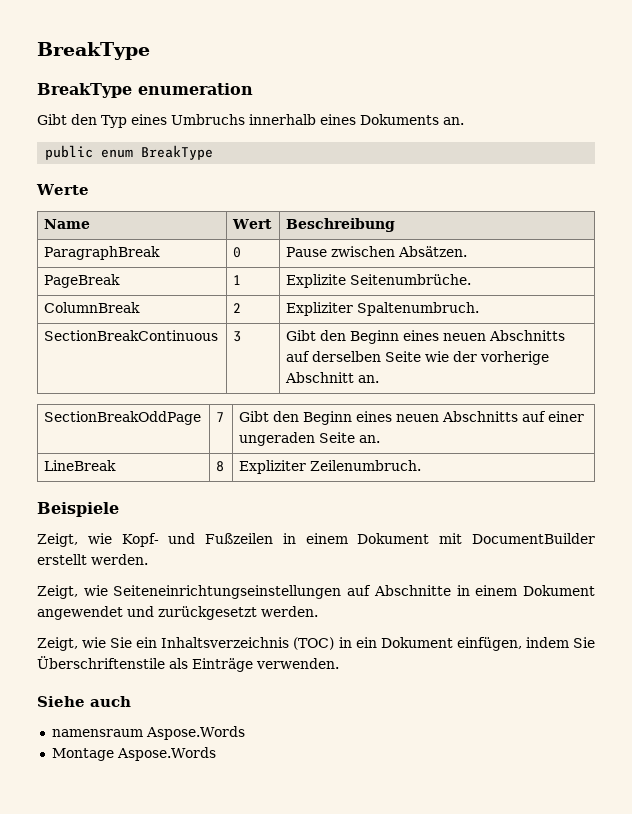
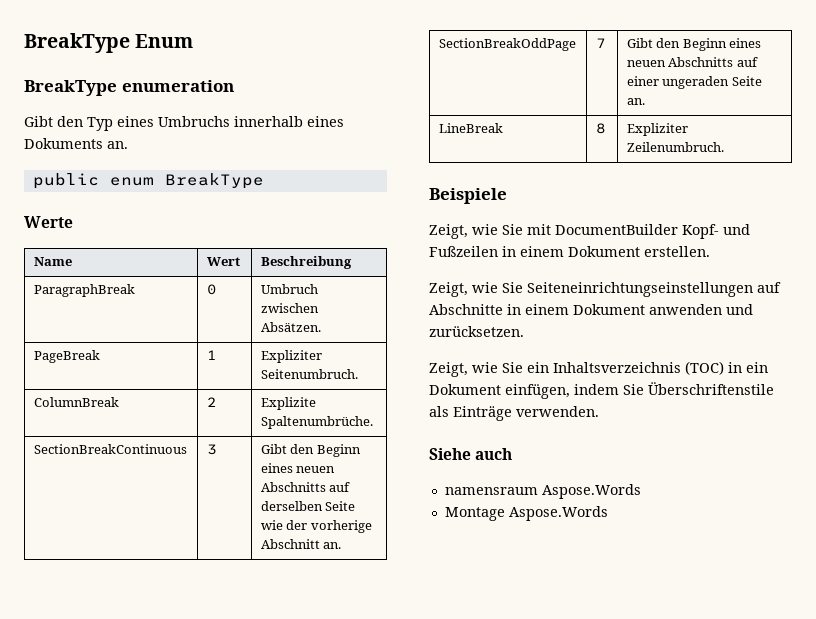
[37,42,150,60] BreakType -> [24,33,194,53] BreakType Enum
[286,247,328,257] Pause -> [260,284,318,294] Umbruch
[286,274,472,288] Explizite Seitenumbrüche. -> [260,350,322,363] [260,369,358,379] Expliziter Seitenumbruch.
[286,302,480,316] Expliziter Spaltenumbruch. -> [260,397,316,410] [260,416,373,429] Explizite Spaltenumbrüche.
(112, 538) none -> [502,224,678,235] Sie mit DocumentBuilder
[439,533,595,544] [37,554,148,565] [37,585,108,599] mit DocumentBuilder erstellt werden. // Zeigt, wie -> [644,246,710,257] [429,282,523,297] erstellen. // Zeigt, wie Sie
[37,606,318,620] angewendet und zurückgesetzt werden. -> [649,304,753,315] [429,326,524,337] anwenden und zurücksetzen.

